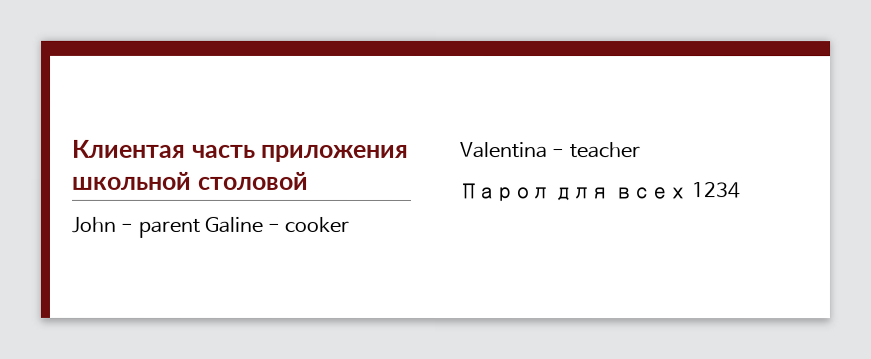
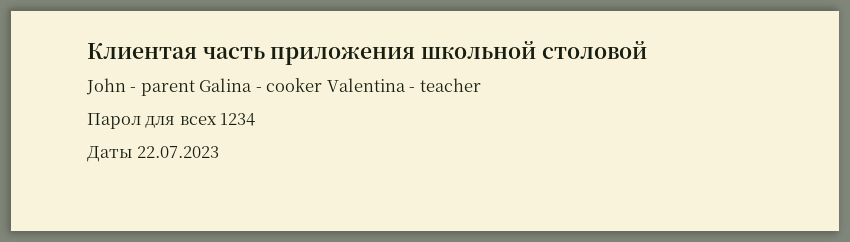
[203,216,263,233] Galine -> [199,78,253,92] Galina
(740, 190) none -> [87,146,220,162] // Даты 22.07.2023

